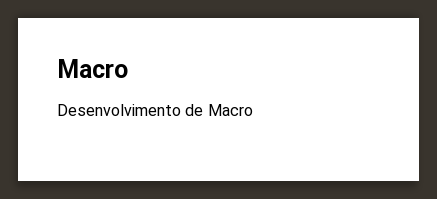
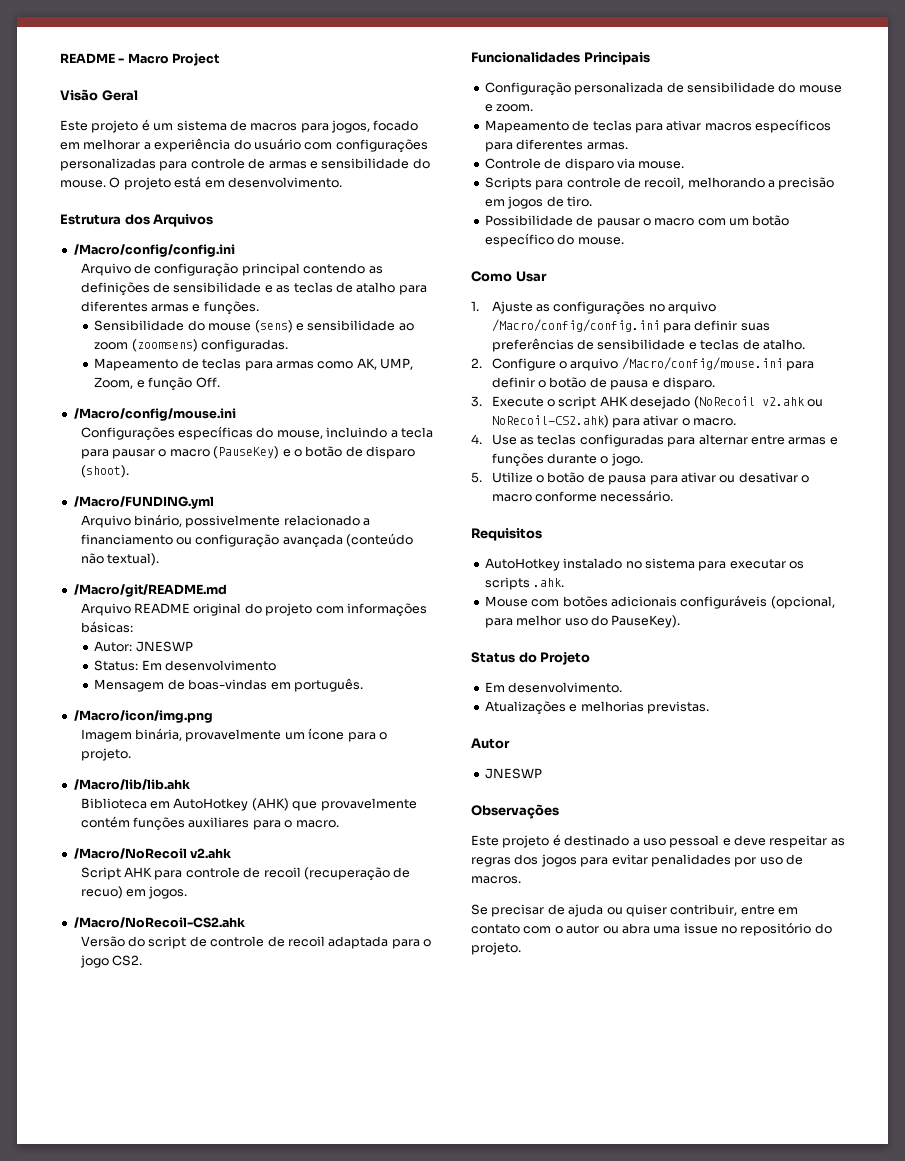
[57,59,128,78] [57,104,253,116] Macro // Desenvolvimento de Macro -> [60,53,220,66] [60,89,138,101] [60,119,419,133] [60,138,428,153] [60,158,430,171] [60,176,342,190] [60,214,214,227] [73,244,235,257] [80,263,383,277] [80,282,427,296] [80,301,259,315] [94,320,414,333] [94,339,289,352] [94,358,414,371] [94,377,220,391] [73,408,236,421] [80,426,433,441] [80,446,416,459] [80,465,129,478] [73,496,214,509] [80,514,371,528] [80,533,414,548] [80,553,160,566] [73,584,227,597] [80,603,427,617] [80,621,133,633] [94,641,193,652] [94,660,277,671] [94,678,363,692] [73,710,213,723] [80,728,387,742] [80,748,131,761] [73,779,190,790] [80,798,417,811] [80,816,339,831] [73,848,232,859] [80,867,411,881] [80,886,188,899] [73,917,245,928] [80,936,432,949] [79,955,143,968] [471,52,650,65] [484,82,842,96] [484,104,534,112] [484,119,831,133] [484,139,628,152] [484,158,685,171] [484,177,835,190] [484,196,592,209] [484,215,790,228] [484,233,624,247] [471,271,547,282] [471,301,717,315] [491,319,770,333] [491,338,805,352] [471,357,815,371] [491,377,715,390] [471,396,823,409] [491,415,737,428] [471,434,838,447] [491,453,643,467] [471,472,810,485] [491,490,674,502] [471,528,542,541] [484,558,804,571] [484,577,565,590] [484,595,835,609] [484,615,681,628] [471,651,591,665] [484,682,623,693] [484,701,709,715] [471,738,510,749] [484,768,542,779] [471,804,559,819] [471,834,845,848] [471,854,803,867] [471,876,521,884] [471,904,798,917] [471,922,832,936] [471,942,521,955] README - Macro Project // Visão Geral // Este projeto é um sistema de macros para jogos, focado em melhorar a experiência do usuário com configurações personalizadas para controle de armas e sensibilidade do mouse. O projeto está em desenvolvimento. // Estrutura dos Arquivos // /Macro/config/config.ini // Arquivo de configuração principal contendo as definições de sensibilidade e as teclas de atalho para diferentes armas e funções. // Sensibilidade do mouse (sens) e sensibilidade ao zoom (zoomsens) configuradas. // Mapeamento de teclas para armas como AK, UMP, Zoom, e função Off. // /Macro/config/mouse.ini // Configurações específicas do mouse, incluindo a tecla para pausar o macro (PauseKey) e o botão de disparo (shoot). // /Macro/FUNDING.yml // Arquivo binário, possivelmente relacionado a financiamento ou configuração avançada (conteúdo não textual). // /Macro/git/README.md // Arquivo README original do projeto com informações básicas: // Autor: JNESWP // Status: Em desenvolvimento // Mensagem de boas-vindas em português. // /Macro/icon/img.png // Imagem binária, provavelmente um ícone para o projeto. // /Macro/lib/lib.ahk // Biblioteca em AutoHotkey (AHK) que provavelmente contém funções auxiliares para o macro. // /Macro/NoRecoil v2.ahk // Script AHK para controle de recoil (recuperação de recuo) em jogos. // /Macro/NoRecoil-CS2.ahk // Versão do script de controle de recoil adaptada para o jogo CS2. // Funcionalidades Principais // Configuração personalizada de sensibilidade do mouse e zoom. // Mapeamento de teclas para ativar macros específicos para diferentes armas. // Controle de disparo via mouse. // Scripts para controle de recoil, melhorando a precisão em jogos de tiro. // Possibilidade de pausar o macro com um botão específico do mouse. // Como Usar // 1. Ajuste as configurações no arquivo /Macro/config/config.ini para definir suas preferências de sensibilidade e teclas de atalho. // 2. Configure o arquivo /Macro/config/mouse.ini para definir o botão de pausa e disparo. // 3. Execute o script AHK desejado (NoRecoil v2.ahk ou NoRecoil-CS2.ahk) para ativar o macro. // 4. Use as teclas configuradas para alternar entre armas e funções durante o jogo. // 5. Utilize o botão de pausa para ativar ou desativar o macro conforme necessário. // Requisitos // AutoHotkey instalado no sistema para executar os scripts .ahk. // Mouse com botões adicionais configuráveis (opcional, para melhor uso do PauseKey). // Status do Projeto // Em desenvolvimento. // Atualizações e melhorias previstas. // Autor // JNESWP // Observações // Este projeto é destinado a uso pessoal e deve respeitar as regras dos jogos para evitar penalidades por uso de macros. // Se precisar de ajuda ou quiser contribuir, entre em contato com o autor ou abra uma issue no repositório do projeto.

